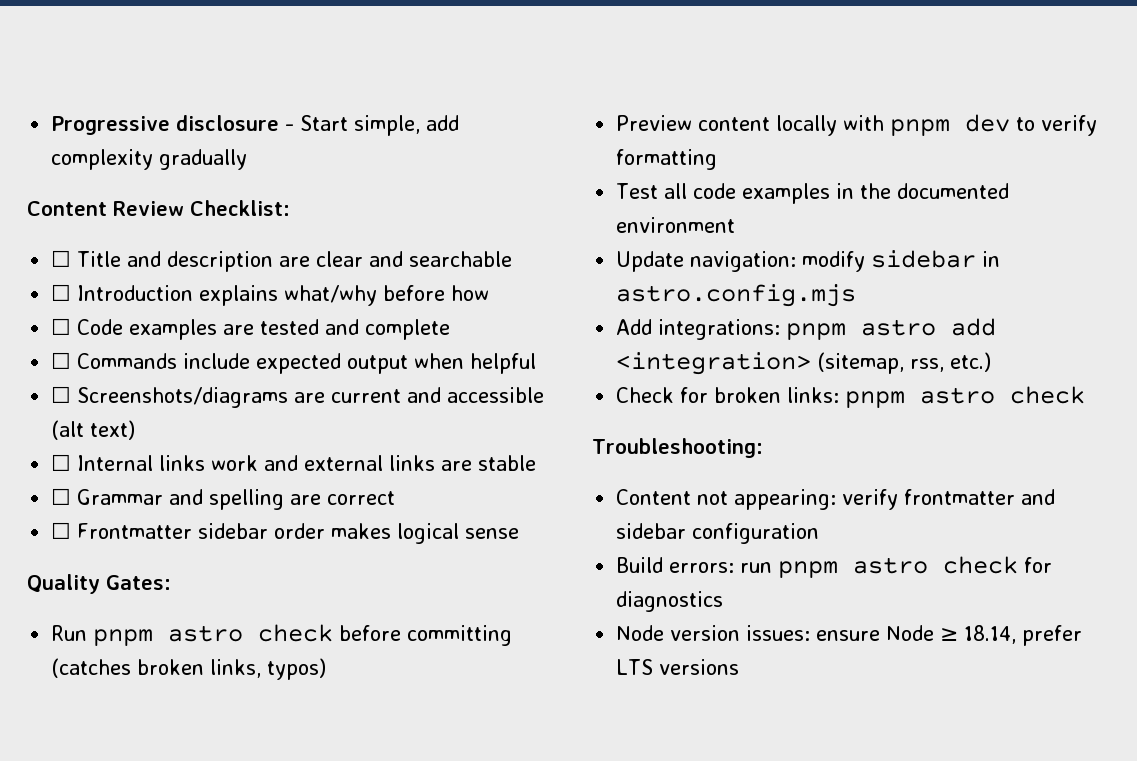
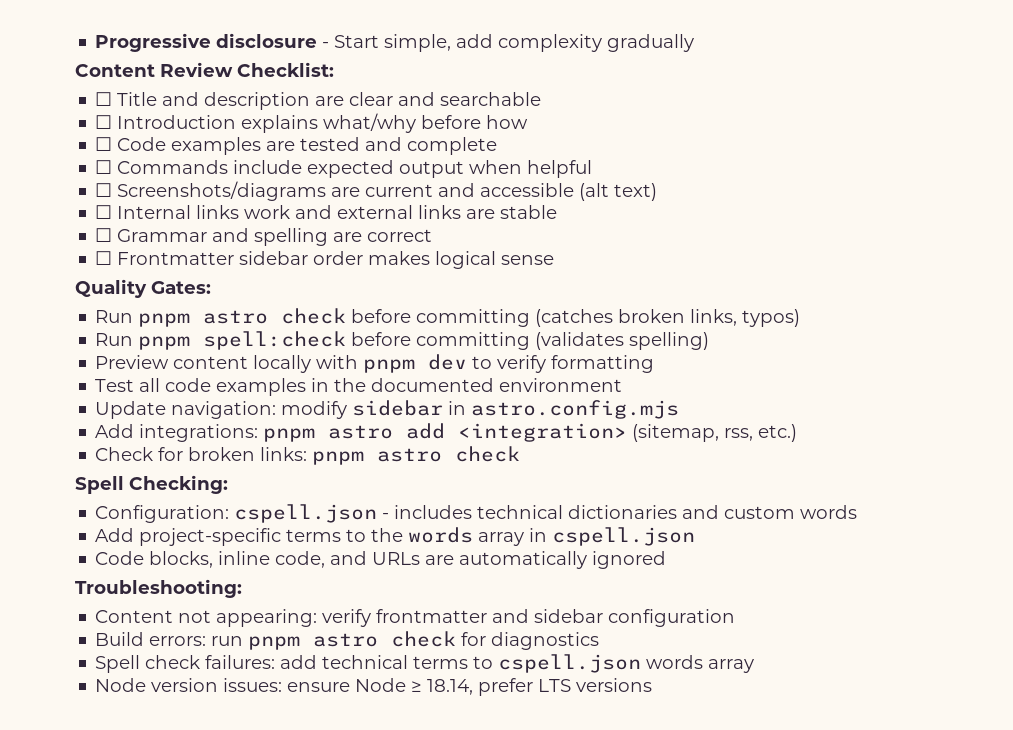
(327, 669) none -> [95,331,710,350] // Run pnpm spell:check before committing (validates spelling)
(1086, 395) none -> [75,475,228,494] [95,504,858,523] [95,527,696,546] [95,551,667,569] // Spell Checking: // Configuration: cspell.json - includes technical dictionaries and custom words // Add project-specific terms to the words array in cspell.json // Code blocks, inline code, and URLs are automatically ignored
(724, 601) none -> [95,654,755,673] // Spell check failures: add technical terms to cspell.json words array

